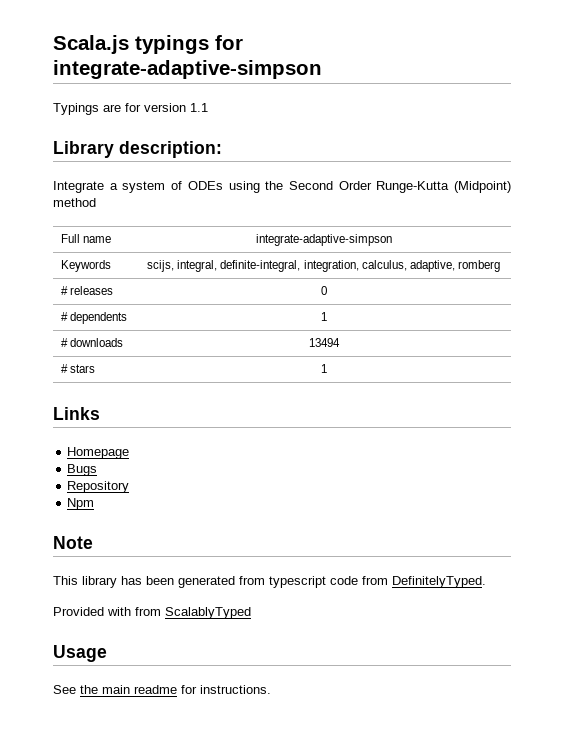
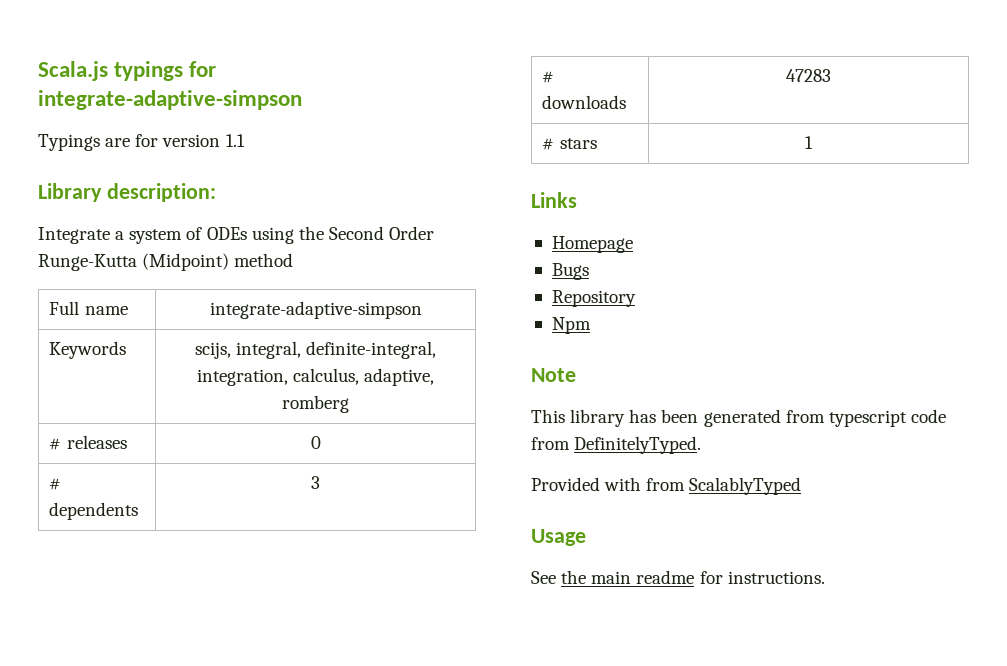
[320,312,327,321] 1 -> [311,476,320,489] 3
[308,338,340,347] 13494 -> [786,69,831,82] 47283

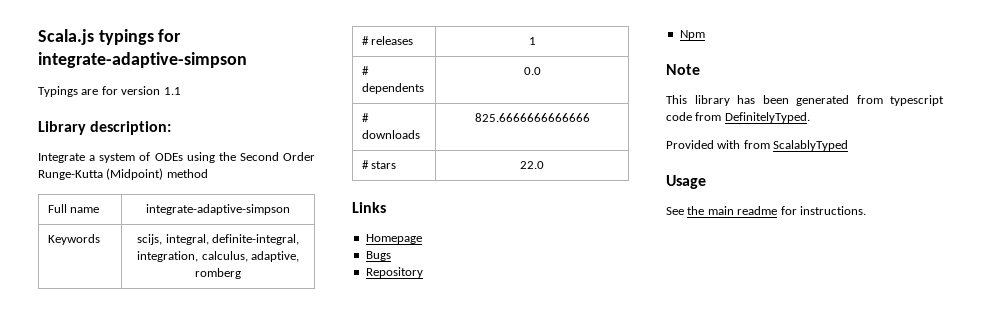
[310,436,321,449] 0 -> [528,37,536,45] 1
[311,476,320,489] 3 -> [523,67,541,75] 0.0
[786,69,831,82] 47283 -> [474,113,590,122] 825.6666666666666
[805,136,813,149] 1 -> [520,161,544,169] 22.0

